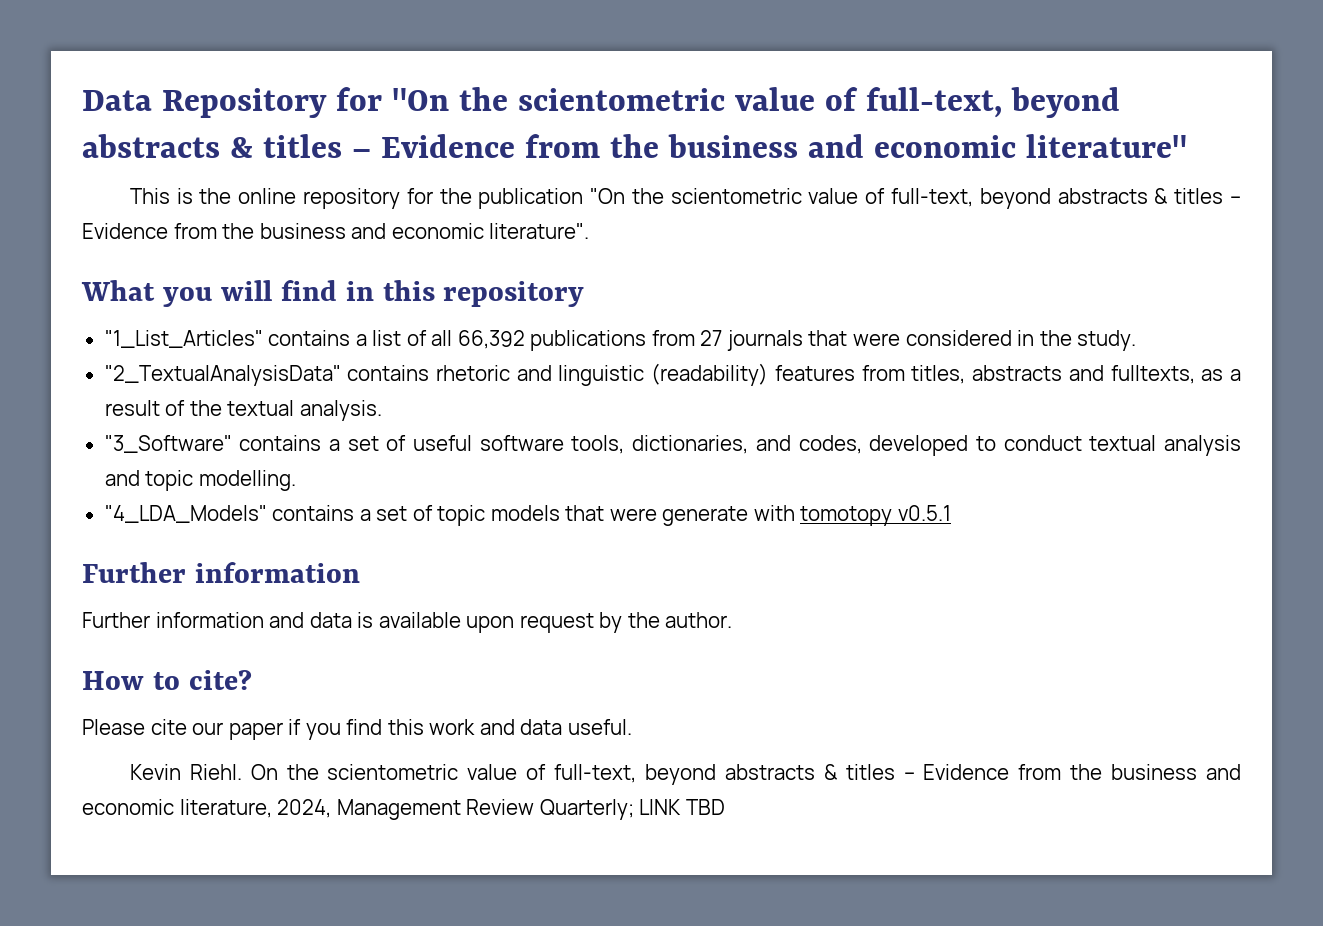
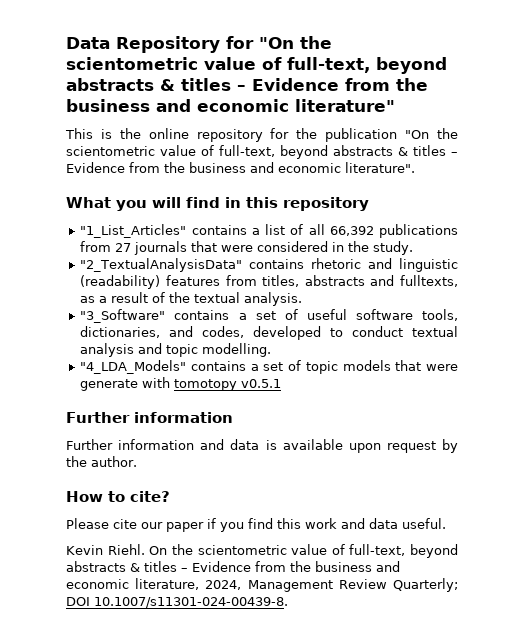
[639,799,725,815] LINK TBD -> [66,597,288,608] DOI 10.1007/s11301-024-00439-8.

